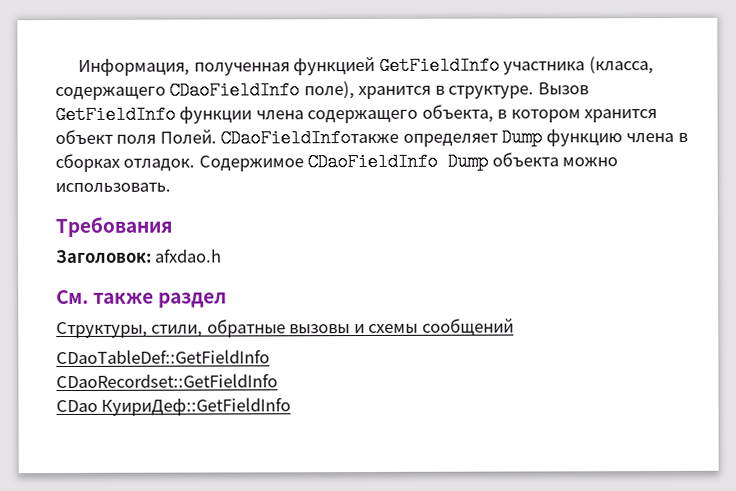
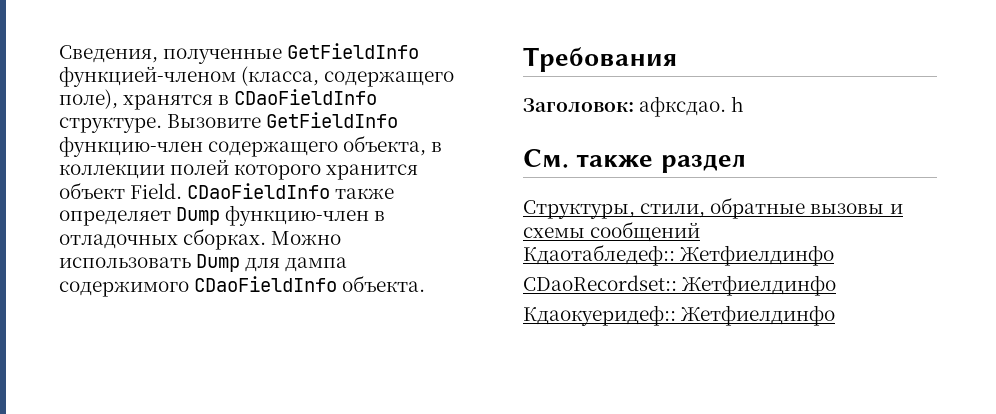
[78,56,654,76] [55,81,589,101] [55,104,658,125] [55,128,688,148] [55,152,619,173] [55,182,171,193] Информация, полученная функцией GetFieldInfo участника (класса, содержащего CDaoFieldInfo поле), хранится в структуре. Вызов GetFieldInfo функции члена содержащего объекта, в котором хранится объект поля Полей. CDaoFieldInfoтакже определяет Dump функцию члена в сборках отладок. Содержимое CDaoFieldInfo Dump объекта можно использовать. -> [59,43,420,64] [59,66,455,87] [59,89,378,110] [59,112,399,133] [59,135,443,157] [59,159,419,180] [59,182,395,199] [59,205,386,226] [59,228,342,250] [59,254,348,272] [59,275,426,297] Сведения, полученные GetFieldInfo функцией-членом (класса, содержащего поле), хранятся в CDaoFieldInfo структуре. Вызовите GetFieldInfo функцию-член содержащего объекта, в коллекции полей которого хранится объект Field. CDaoFieldInfo также определяет Dump функцию-член в отладочных сборках. Можно использовать Dump для дампа содержимого CDaoFieldInfo объекта.
[155,248,223,263] afxdao.h -> [639,96,745,117] афксдао. h
[56,349,270,365] [56,373,278,389] [56,397,292,416] CDaoTableDef::GetFieldInfo // CDaoRecordset::GetFieldInfo // CDao КуириДеф::GetFieldInfo -> [523,244,835,266] [523,275,837,296] [523,305,836,326] Кдаотабледеф:: Жетфиелдинфо // CDaoRecordset:: Жетфиелдинфо // Кдаокуеридеф:: Жетфиелдинфо

